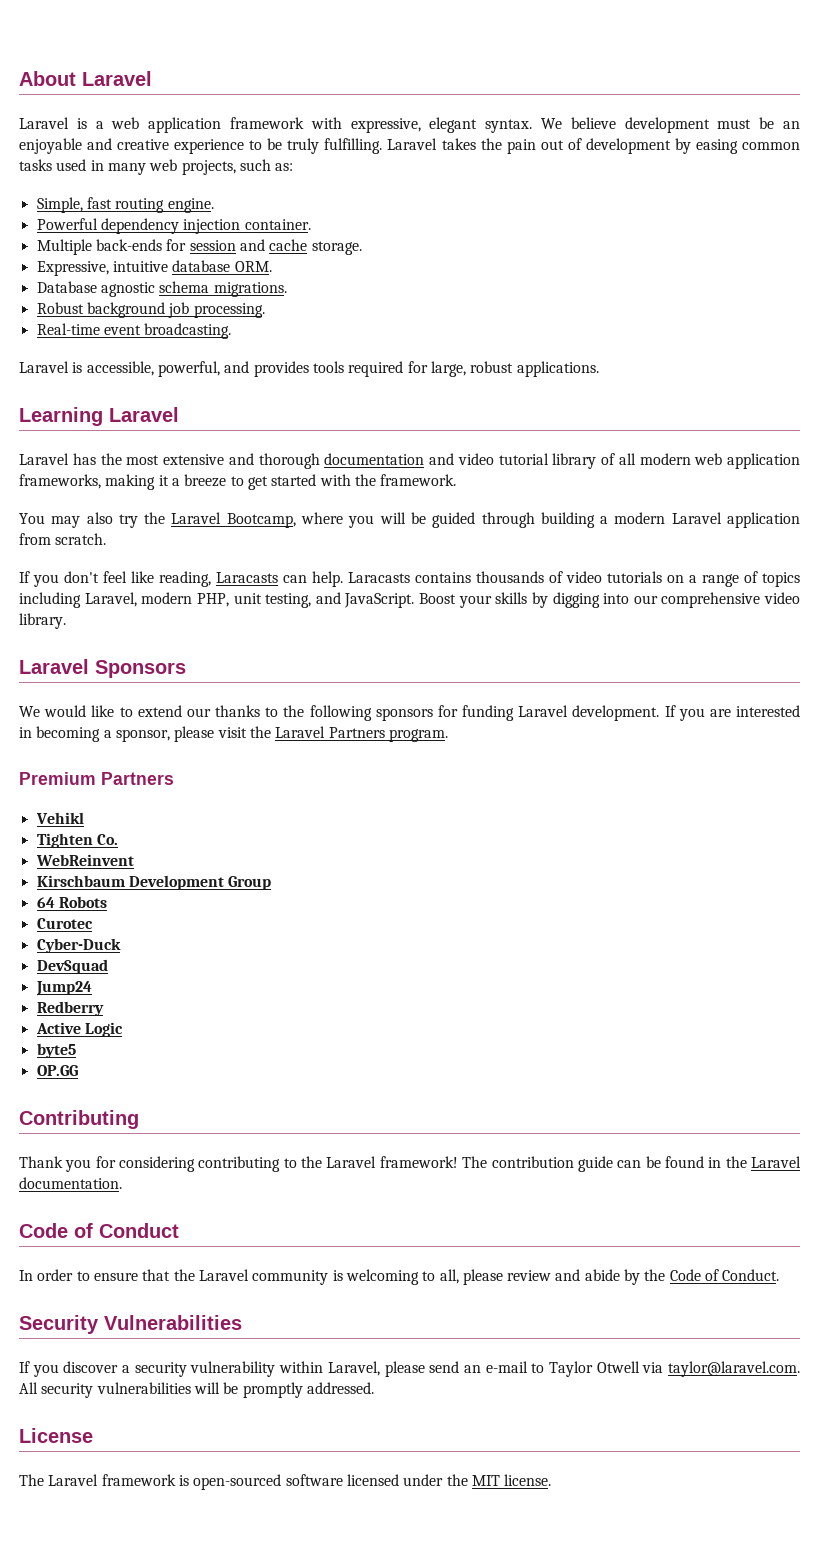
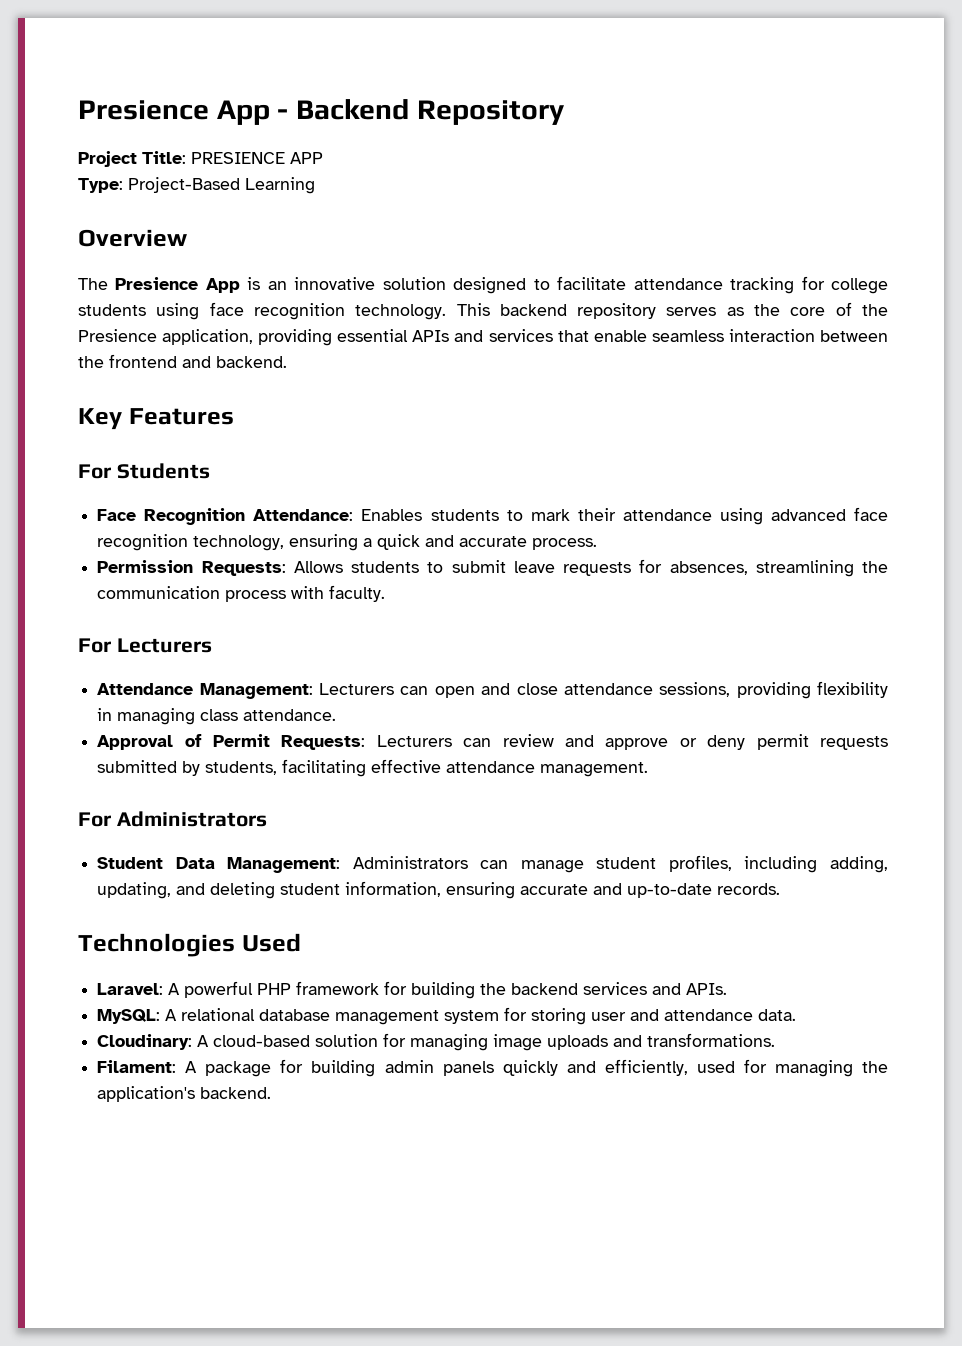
[19,71,152,86] [19,117,800,133] [19,138,800,154] [19,159,294,175] [36,197,214,213] [36,218,311,234] [36,239,362,255] [36,260,272,276] [36,281,287,297] [36,302,265,318] [36,323,232,339] [19,361,599,377] [19,407,179,426] [19,453,800,469] [19,474,457,490] [19,512,800,528] [19,533,107,545] [19,571,800,587] [19,592,800,608] [19,613,66,629] [19,659,186,678] [19,705,800,721] [19,726,448,742] [19,772,174,785] [35,812,84,824] [36,833,118,848] [35,854,134,866] [36,875,272,890] [36,896,107,908] [36,918,93,929] [36,938,121,953] [36,959,108,974] [35,981,92,996] [36,1001,104,1016] [35,1022,123,1037] [36,1043,76,1058] [36,1065,78,1076] [19,1110,139,1129] [19,1156,802,1172] [19,1177,122,1189] [19,1223,179,1238] [19,1269,780,1285] [19,1315,242,1334] [19,1361,800,1377] [19,1382,374,1398] [19,1428,93,1443] [19,1474,552,1490] About Laravel // Laravel is a web application framework with expressive, elegant syntax. We believe development must be an enjoyable and creative experience to be truly fulfilling. Laravel takes the pain out of development by easing common tasks used in many web projects, such as: // Simple, fast routing engine. // Powerful dependency injection container. // Multiple back-ends for session and cache storage. // Expressive, intuitive database ORM. // Database agnostic schema migrations. // Robust background job processing. // Real-time event broadcasting. // Laravel is accessible, powerful, and provides tools required for large, robust applications. // Learning Laravel // Laravel has the most extensive and thorough documentation and video tutorial library of all modern web application frameworks, making it a breeze to get started with the framework. // You may also try the Laravel Bootcamp, where you will be guided through building a modern Laravel application from scratch. // If you don't feel like reading, Laracasts can help. Laracasts contains thousands of video tutorials on a range of topics including Laravel, modern PHP, unit testing, and JavaScript. Boost your skills by digging into our comprehensive video library. // Laravel Sponsors // We would like to extend our thanks to the following sponsors for funding Laravel development. If you are interested in becoming a sponsor, please visit the Laravel Partners program. // Premium Partners // Vehikl // Tighten Co. // WebReinvent // Kirschbaum Development Group // 64 Robots // Curotec // Cyber-Duck // DevSquad // Jump24 // Redberry // Active Logic // byte5 // OP.GG // Contributing // Thank you for considering contributing to the Laravel framework! The contribution guide can be found in the Laravel documentation. // Code of Conduct // In order to ensure that the Laravel community is welcoming to all, please review and abide by the Code of Conduct. // Security Vulnerabilities // If you discover a security vulnerability within Laravel, please send an e-mail to Taylor Otwell via taylor@laravel.com. All security vulnerabilities will be promptly addressed. // License // The Laravel framework is open-sourced software licensed under the MIT license. -> [78,99,564,125] [78,151,323,167] [78,177,315,194] [78,229,187,247] [78,276,888,294] [78,302,888,320] [78,329,888,346] [78,354,287,368] [78,408,234,430] [78,463,210,479] [97,507,889,525] [97,534,598,551] [97,559,888,577] [97,585,386,602] [78,638,212,653] [97,681,888,699] [97,708,337,725] [97,734,889,750] [97,759,649,777] [78,811,267,827] [97,855,889,873] [97,881,781,899] [78,933,301,957] [97,981,728,999] [97,1007,797,1025] [97,1033,776,1051] [97,1059,888,1077] [97,1086,272,1102] Presience App - Backend Repository // Project Title: PRESIENCE APP // Type: Project-Based Learning // Overview // The Presience App is an innovative solution designed to facilitate attendance tracking for college students using face recognition technology. This backend repository serves as the core of the Presience application, providing essential APIs and services that enable seamless interaction between the frontend and backend. // Key Features // For Students // Face Recognition Attendance: Enables students to mark their attendance using advanced face recognition technology, ensuring a quick and accurate process. // Permission Requests: Allows students to submit leave requests for absences, streamlining the communication process with faculty. // For Lecturers // Attendance Management: Lecturers can open and close attendance sessions, providing flexibility in managing class attendance. // Approval of Permit Requests: Lecturers can review and approve or deny permit requests submitted by students, facilitating effective attendance management. // For Administrators // Student Data Management: Administrators can manage student profiles, including adding, updating, and deleting student information, ensuring accurate and up-to-date records. // Technologies Used // Laravel: A powerful PHP framework for building the backend services and APIs. // MySQL: A relational database management system for storing user and attendance data. // Cloudinary: A cloud-based solution for managing image uploads and transformations. // Filament: A package for building admin panels quickly and efficiently, used for managing the application's backend.

